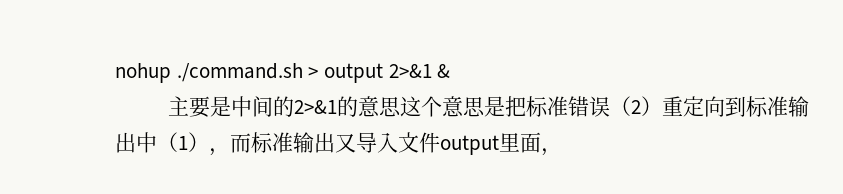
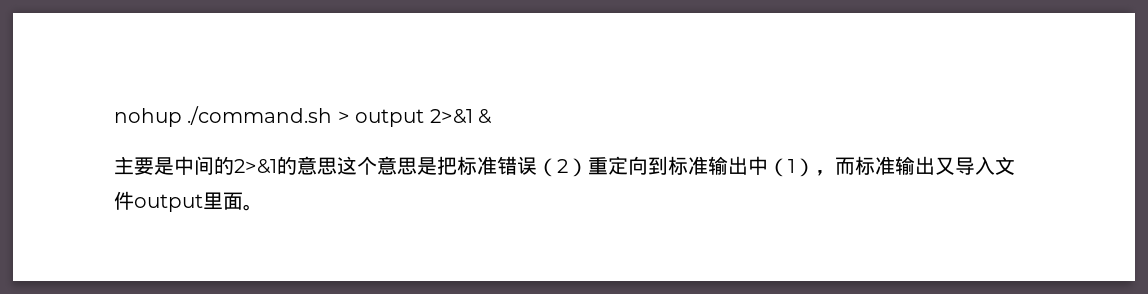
[541,148,562,156] ， -> [243,204,263,211] 。

